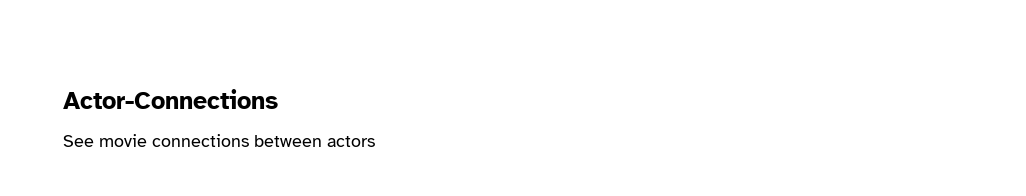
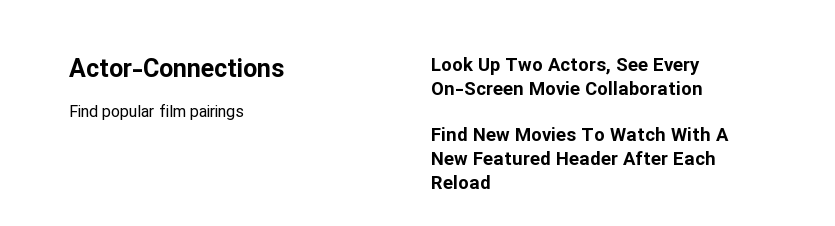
[63,134,375,147] See movie connections between actors -> [69,103,244,120] [431,57,700,75] [431,81,703,95] [431,127,729,141] [431,151,716,165] [431,175,491,189] Find popular film pairings // Look Up Two Actors, See Every On-Screen Movie Collaboration // Find New Movies To Watch With A New Featured Header After Each Reload

